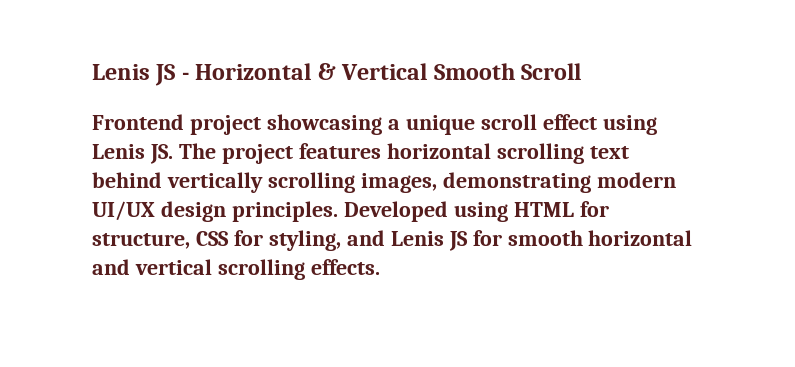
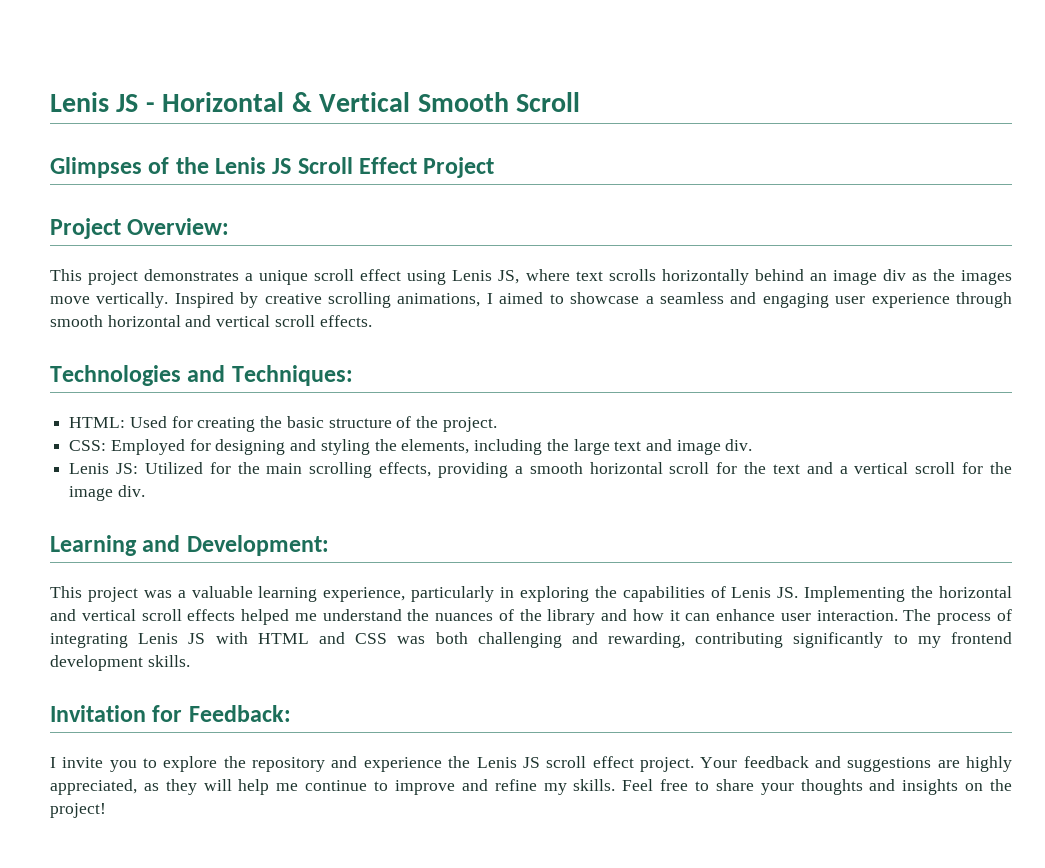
[92,114,382,135] Frontend project showcasing -> [50,157,495,178] [50,218,230,239] [50,269,240,285] Glimpses of the Lenis JS Scroll Effect Project // Project Overview: // This project demonstrates
[149,143,629,164] [92,172,676,193] [92,201,609,222] [92,230,693,251] [92,259,380,280] JS. The project features horizontal scrolling text behind vertically scrolling images, demonstrating modern UI/UX design principles. Developed using HTML for structure, CSS for styling, and Lenis JS for smooth horizontal and vertical scrolling effects. -> [498,269,1012,285] [50,292,1012,308] [50,315,372,327] [50,365,353,386] [69,416,497,432] [69,439,753,455] [69,462,1012,478] [69,485,145,501] [50,535,329,556] [50,586,1012,602] [50,609,1013,625] [50,632,1012,648] [50,655,190,671] [50,705,291,722] [50,756,1013,772] [50,779,1013,795] [50,803,106,818] JS, where text scrolls horizontally behind an image div as the images move vertically. Inspired by creative scrolling animations, I aimed to showcase a seamless and engaging user experience through smooth horizontal and vertical scroll effects. // Technologies and Techniques: // HTML: Used for creating the basic structure of the project. // CSS: Employed for designing and styling the elements, including the large text and image div. // Lenis JS: Utilized for the main scrolling effects, providing a smooth horizontal scroll for the text and a vertical scroll for the image div. // Learning and Development: // This project was a valuable learning experience, particularly in exploring the capabilities of Lenis JS. Implementing the horizontal and vertical scroll effects helped me understand the nuances of the library and how it can enhance user interaction. The process of integrating Lenis JS with HTML and CSS was both challenging and rewarding, contributing significantly to my frontend development skills. // Invitation for Feedback: // I invite you to explore the repository and experience the Lenis JS scroll effect project. Your feedback and suggestions are highly appreciated, as they will help me continue to improve and refine my skills. Feel free to share your thoughts and insights on the project!

